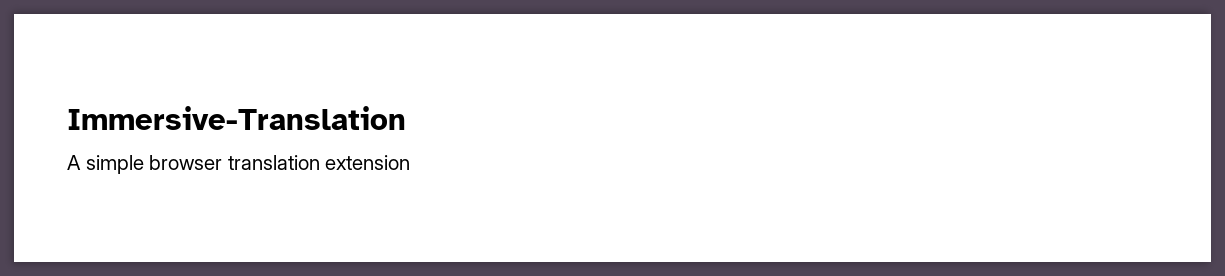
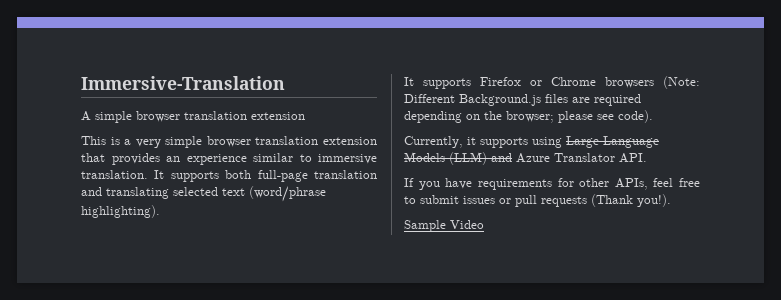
(411, 162) none -> [81,136,377,148] [81,153,377,165] [81,170,377,182] [81,186,326,202] [81,205,160,218] [404,76,700,89] [404,94,641,106] [404,110,653,123] [404,136,659,148] [404,152,647,165] [404,178,700,190] [404,194,671,207] [404,220,484,232] // This is a very simple browser translation extension that provides an experience similar to immersive translation. It supports both full-page translation and translating selected text (word/phrase highlighting). // It supports Firefox or Chrome browsers (Note: Different Background.js files are required depending on the browser; please see code). // Currently, it supports using Large Language Models (LLM) and Azure Translator API. // If you have requirements for other APIs, feel free to submit issues or pull requests (Thank you!). // Sample Video

